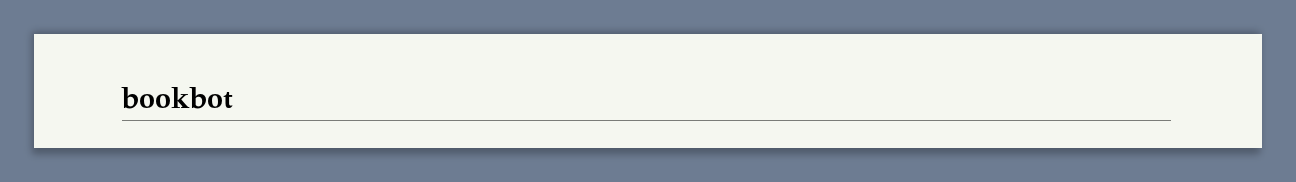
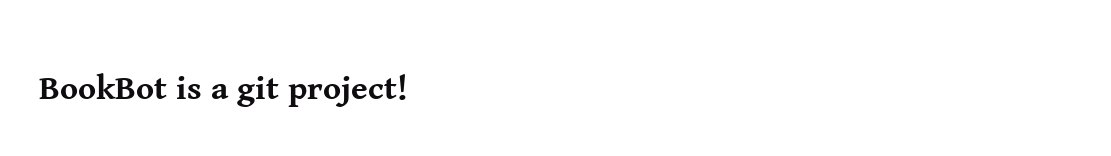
[121,87,233,109] bookbot -> [39,73,409,107] BookBot is a git project!

